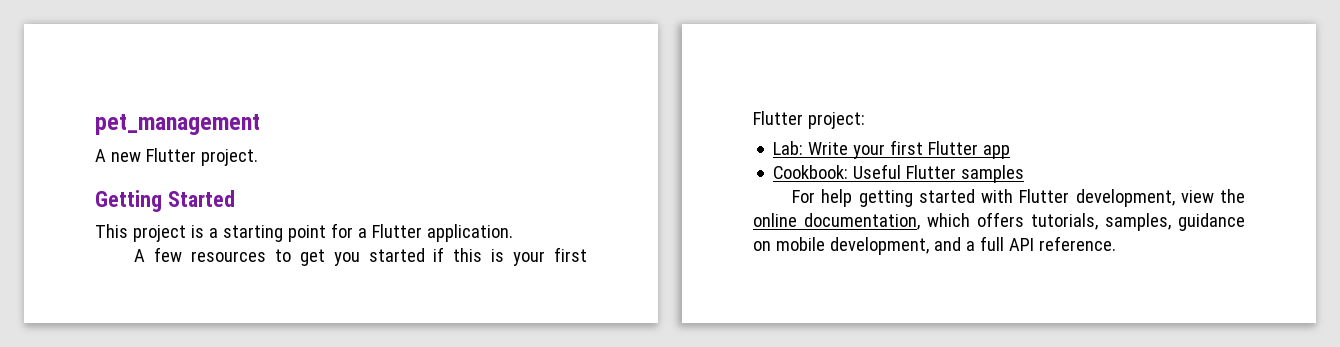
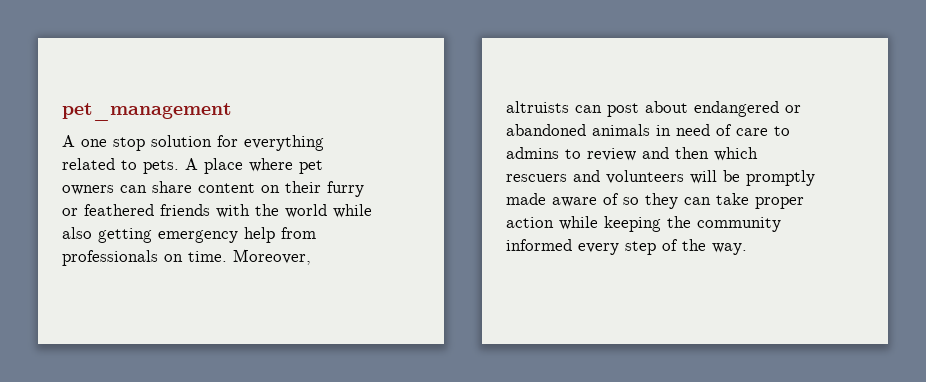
[110,148,258,166] [95,190,235,212] [95,223,513,242] [134,247,588,266] [753,111,865,129] [773,140,1011,159] [773,164,1025,183] [792,189,1245,207] [753,212,1245,231] [753,236,1116,255] new Flutter project. // Getting Started // This project is a starting point for a Flutter application. // A few resources to get you started if this is your first Flutter project: // Lab: Write your first Flutter app // Cookbook: Useful Flutter samples // For help getting started with Flutter development, view the online documentation, which offers tutorials, samples, guidance on mobile development, and a full API reference. -> [81,135,324,151] [62,158,323,174] [62,181,364,197] [62,204,372,218] [62,227,316,243] [62,249,311,266] [506,101,801,117] [506,124,790,136] [506,147,758,161] [506,170,815,186] [506,193,804,209] [506,216,781,232] [506,239,747,255] one stop solution for everything related to pets. A place where pet owners can share content on their furry or feathered friends with the world while also getting emergency help from professionals on time. Moreover, altruists can post about endangered or abandoned animals in need of care to admins to review and then which rescuers and volunteers will be promptly made aware of so they can take proper action while keeping the community informed every step of the way.

